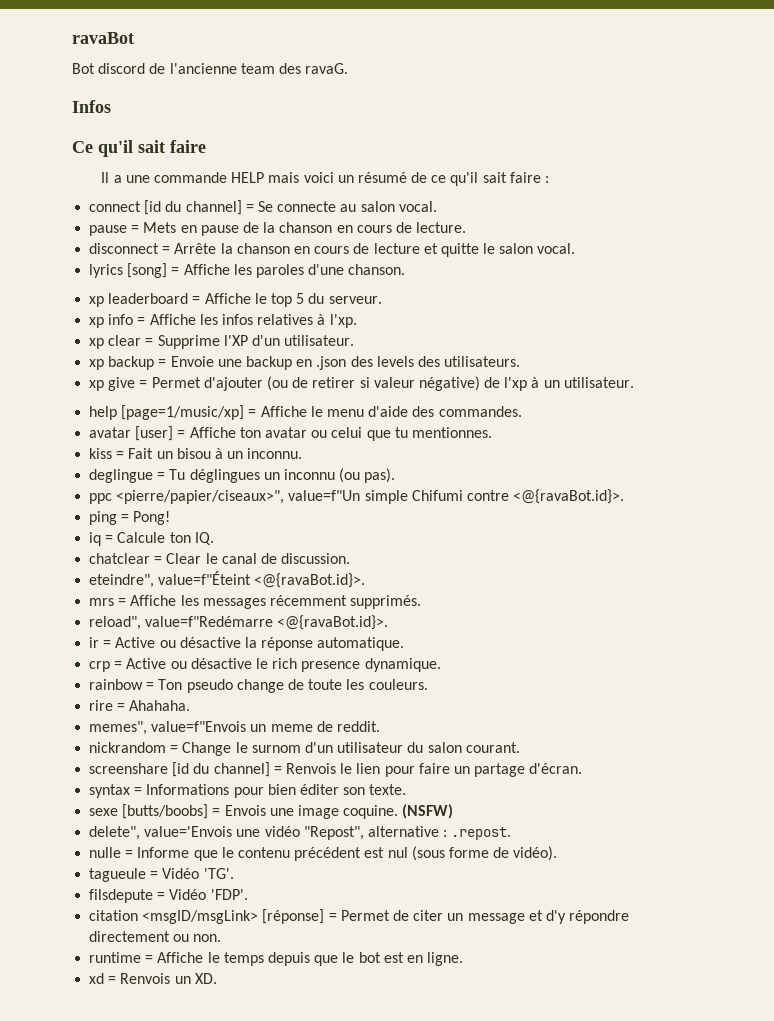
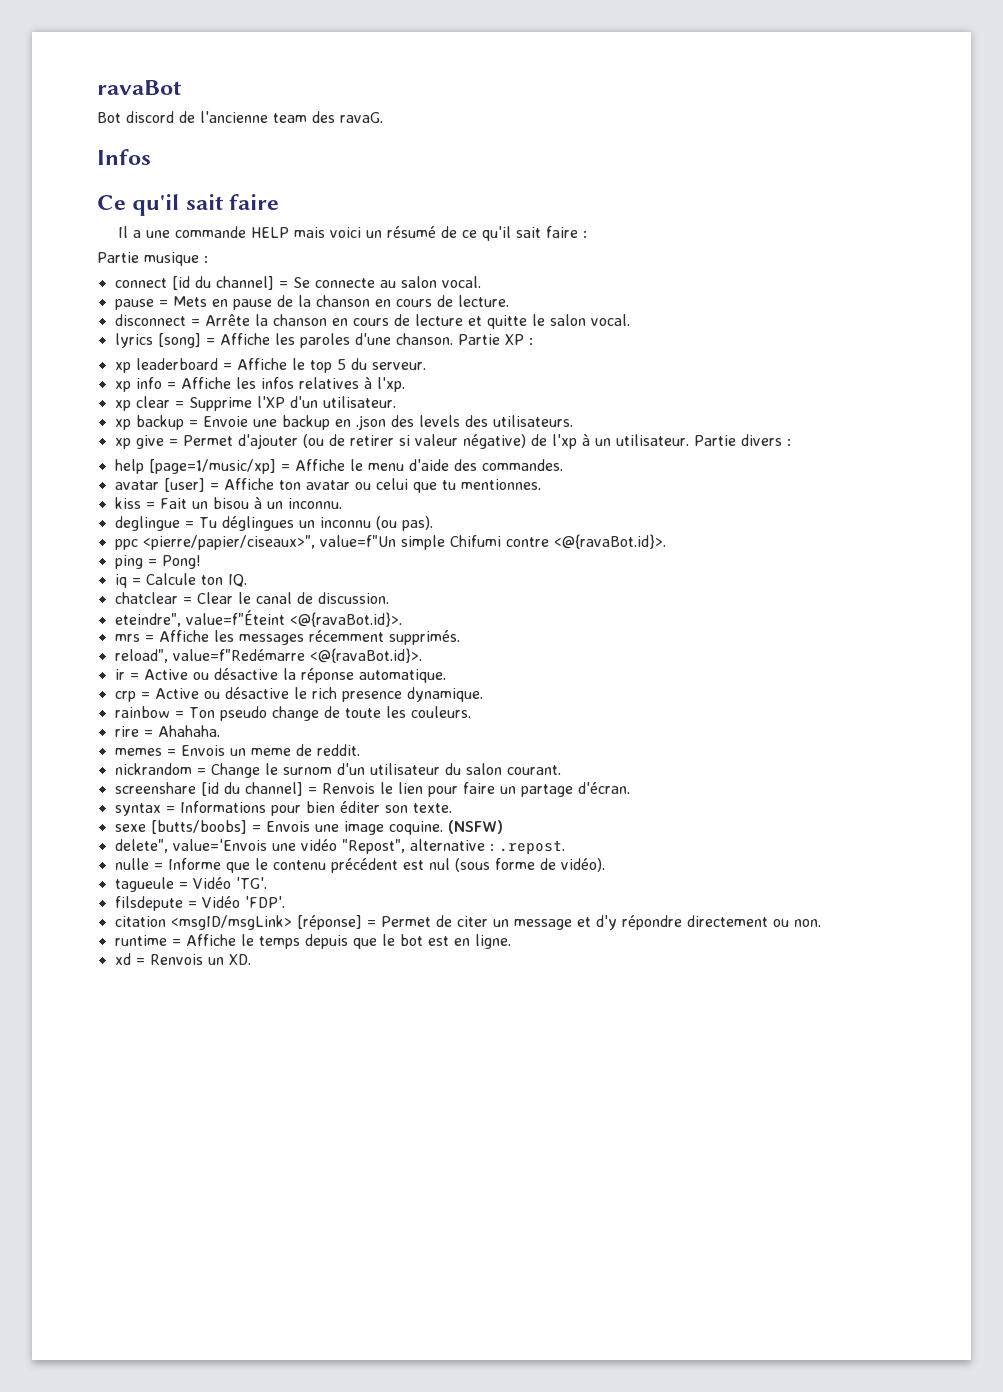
(550, 179) none -> [97,252,208,266] // Partie musique :
(406, 269) none -> [457,334,533,345] Partie XP :
(634, 382) none -> [693,434,791,446] Partie divers :
[89,721,247,735] memes", value=f"Envois -> [114,745,225,756] memes = Envois

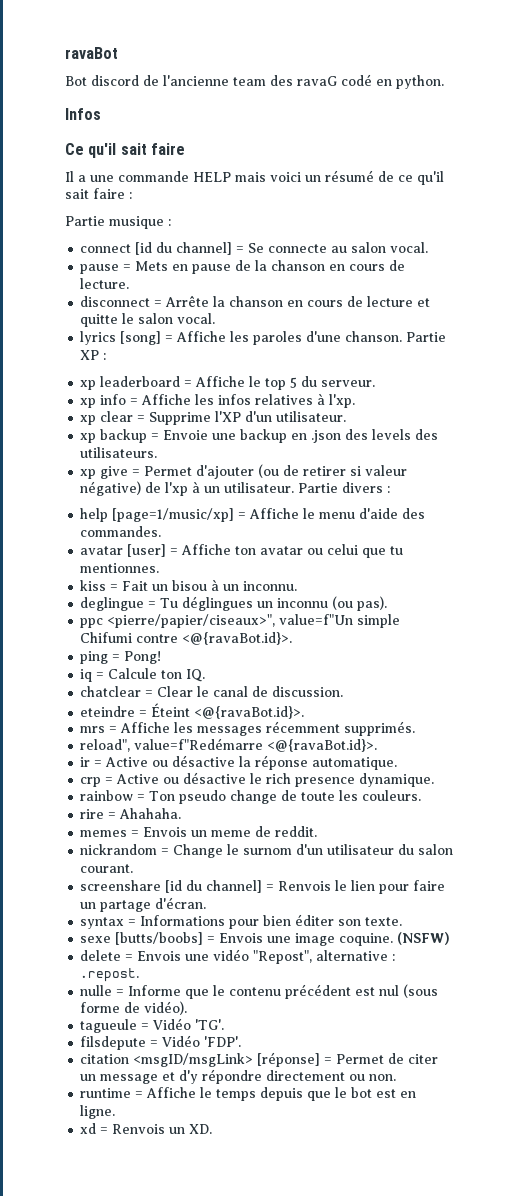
[340,112,383,123] ravaG. -> [297,74,444,89] ravaG codé en python.
[114,610,285,627] eteindre", value=f"Éteint -> [80,703,191,717] eteindre = Éteint
[114,839,267,853] delete", value='Envois -> [80,950,182,961] delete = Envois

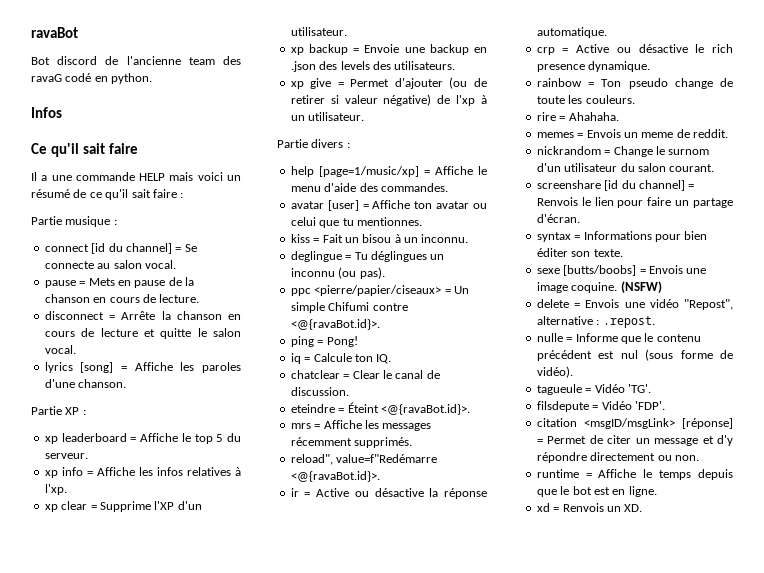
(403, 336) none -> (127, 383) //
(295, 487) none -> (365, 116) //
[107,614,354,628] <pierre/papier/ciseaux>", value=f"Un -> [314,285,469,296] <pierre/papier/ciseaux> = Un

